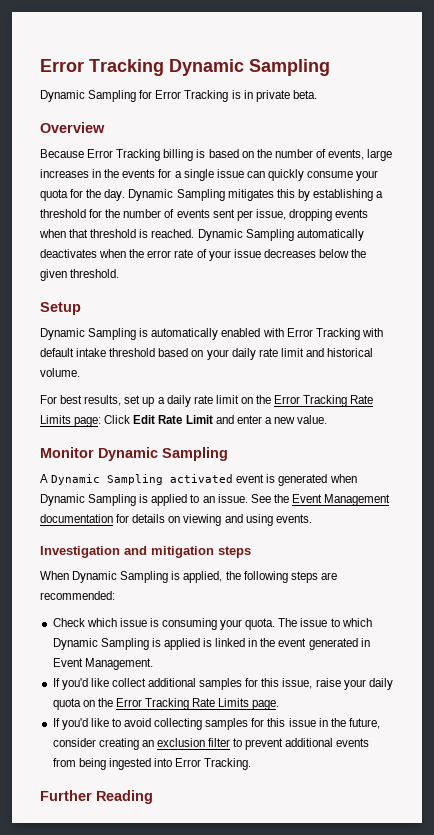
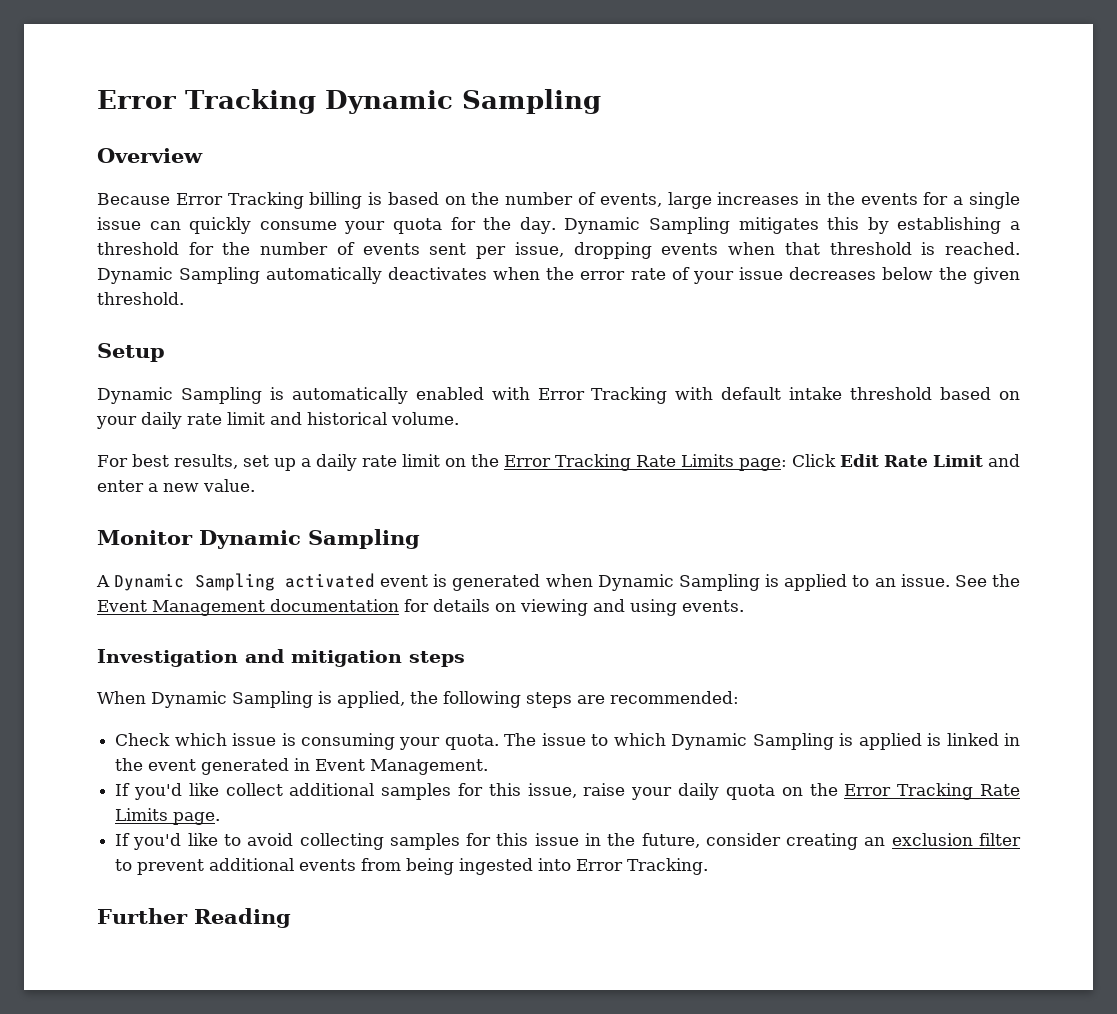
[40,90,317,102] // Dynamic Sampling for Error Tracking is in private beta. -> (601, 101) none

